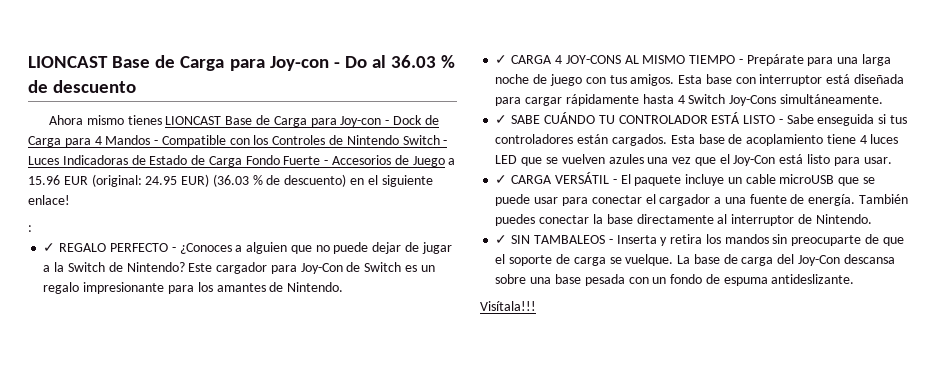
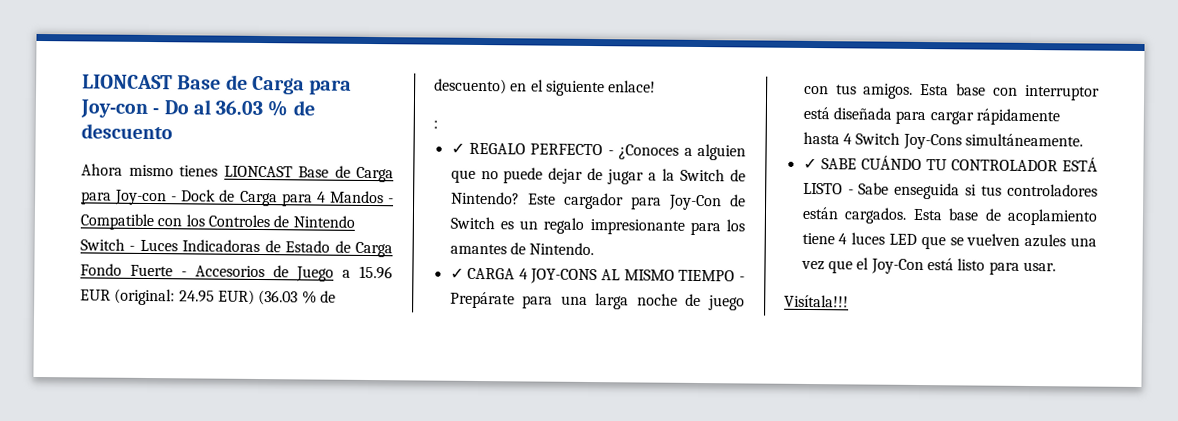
[495,172,875,186] [495,194,908,206] [495,214,872,226] [495,234,904,246] [495,254,895,266] [495,274,855,286] // ✓ CARGA VERSÁTIL - El paquete incluye un cable microUSB que se puede usar para conectar el cargador a una fuente de energía. También puedes conectar la base directamente al interruptor de Nintendo. // ✓ SIN TAMBALEOS - Inserta y retira los mandos sin preocuparte de que el soporte de carga se vuelque. La base de carga del Joy-Con descansa sobre una base pesada con un fondo de espuma antideslizante. -> (1056, 266) none

